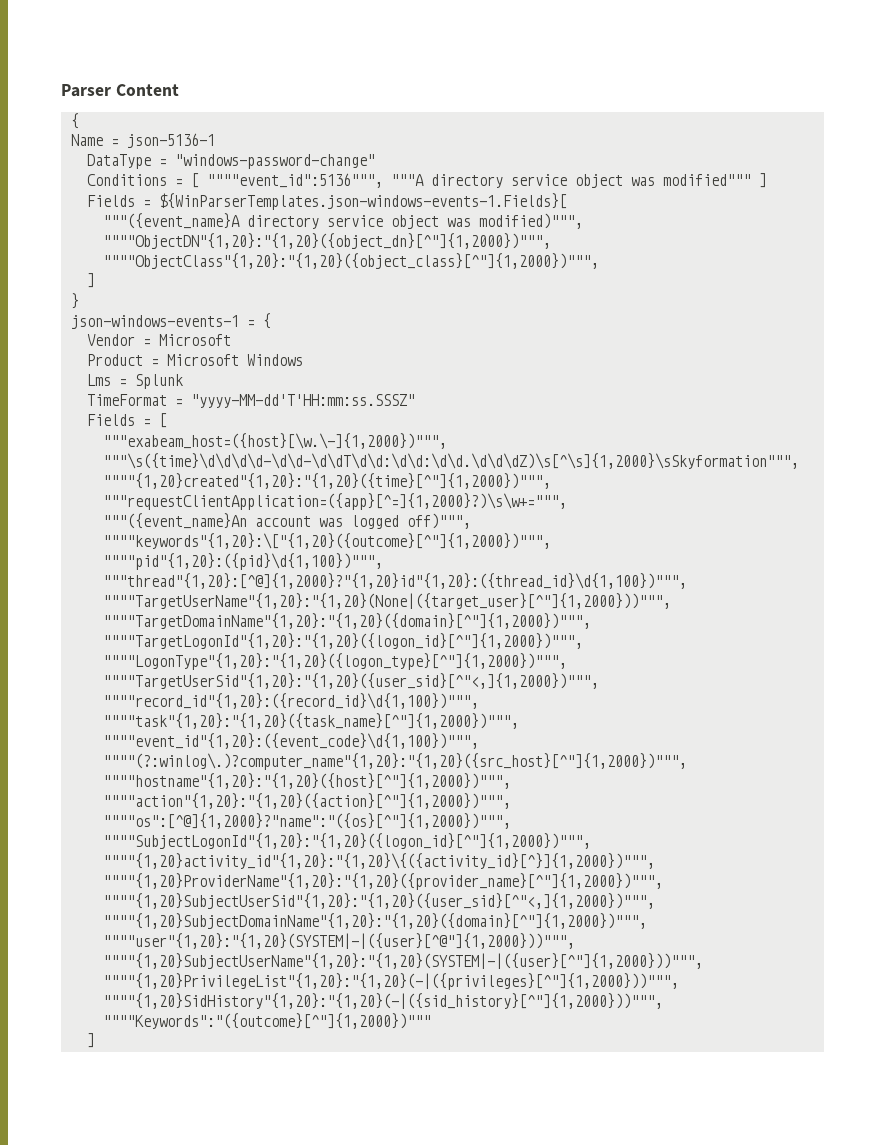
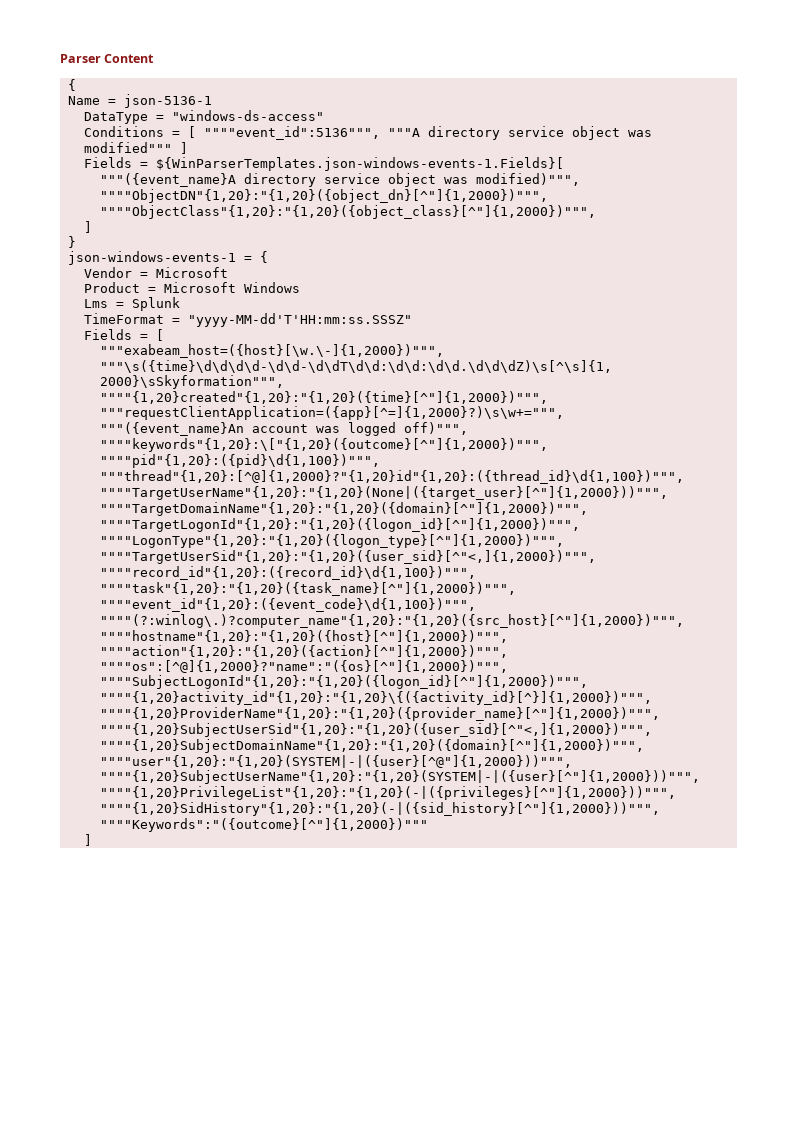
[174,154,375,169] "windows-password-change" -> [172,110,325,121] "windows-ds-access"

